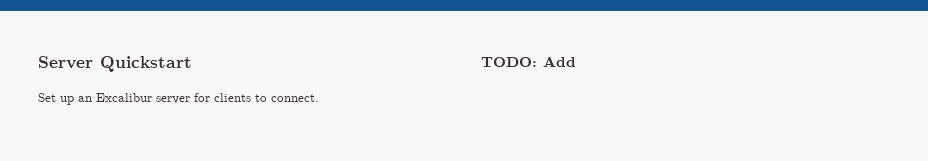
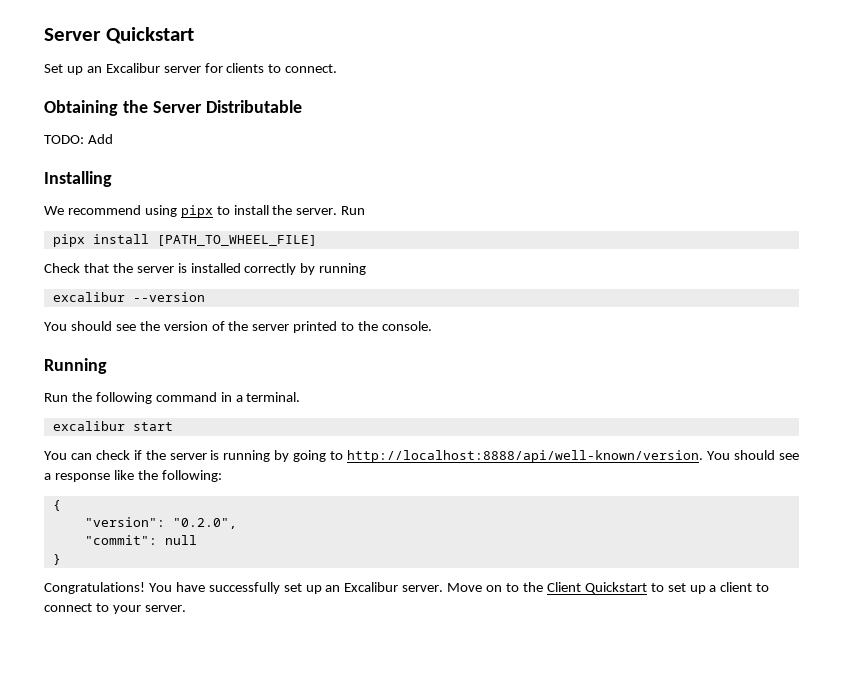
[481,56,576,67] TODO: Add -> [44,100,302,116] [44,134,113,144] [44,171,112,187] [44,205,366,218] [52,234,317,247] [44,263,367,275] [52,292,205,302] [44,321,433,333] [44,358,107,374] [44,392,301,404] [52,421,173,431] [44,450,799,463] [44,470,222,482] [52,500,61,511] [84,517,237,529] [84,535,197,545] [52,554,61,565] [44,582,770,594] [44,603,186,614] Obtaining the Server Distributable // TODO: Add // Installing // We recommend using pipx to install the server. Run // pipx install [PATH_TO_WHEEL_FILE] // Check that the server is installed correctly by running // excalibur --version // You should see the version of the server printed to the console. // Running // Run the following command in a terminal. // excalibur start // You can check if the server is running by going to http://localhost:8888/api/well-known/version. You should see a response like the following: // { // "version": "0.2.0", // "commit": null // } // Congratulations! You have successfully set up an Excalibur server. Move on to the Client Quickstart to set up a client to connect to your server.

